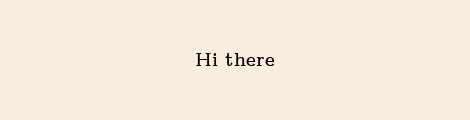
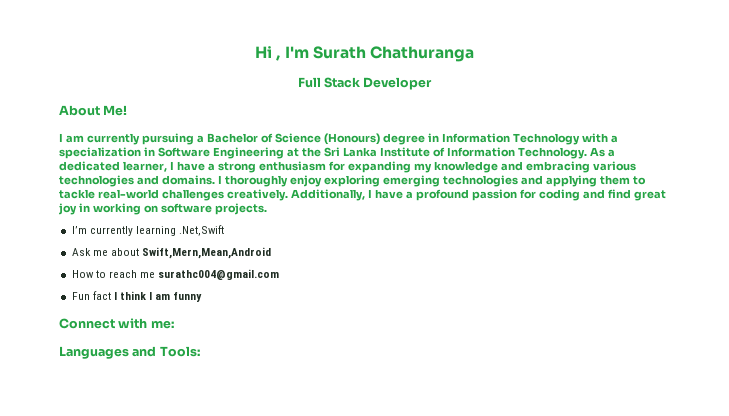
[225,53,275,66] there -> [276,46,474,62] [297,77,433,90] [59,105,128,116] [59,133,618,145] [59,147,615,159] [59,161,636,173] [59,175,646,187] [59,189,666,201] [59,203,267,215] [71,225,224,236] [71,247,271,259] [71,269,280,280] [71,291,203,302] [59,318,174,329] [59,346,200,359] , I'm Surath Chathuranga // Full Stack Developer // About Me! // I am currently pursuing a Bachelor of Science (Honours) degree in Information Technology with a specialization in Software Engineering at the Sri Lanka Institute of Information Technology. As a dedicated learner, I have a strong enthusiasm for expanding my knowledge and embracing various technologies and domains. I thoroughly enjoy exploring emerging technologies and applying them to tackle real-world challenges creatively. Additionally, I have a profound passion for coding and find great joy in working on software projects. // I’m currently learning .Net,Swift // Ask me about Swift,Mern,Mean,Android // How to reach me surathc004@gmail.com // Fun fact I think I am funny // Connect with me: // Languages and Tools:

